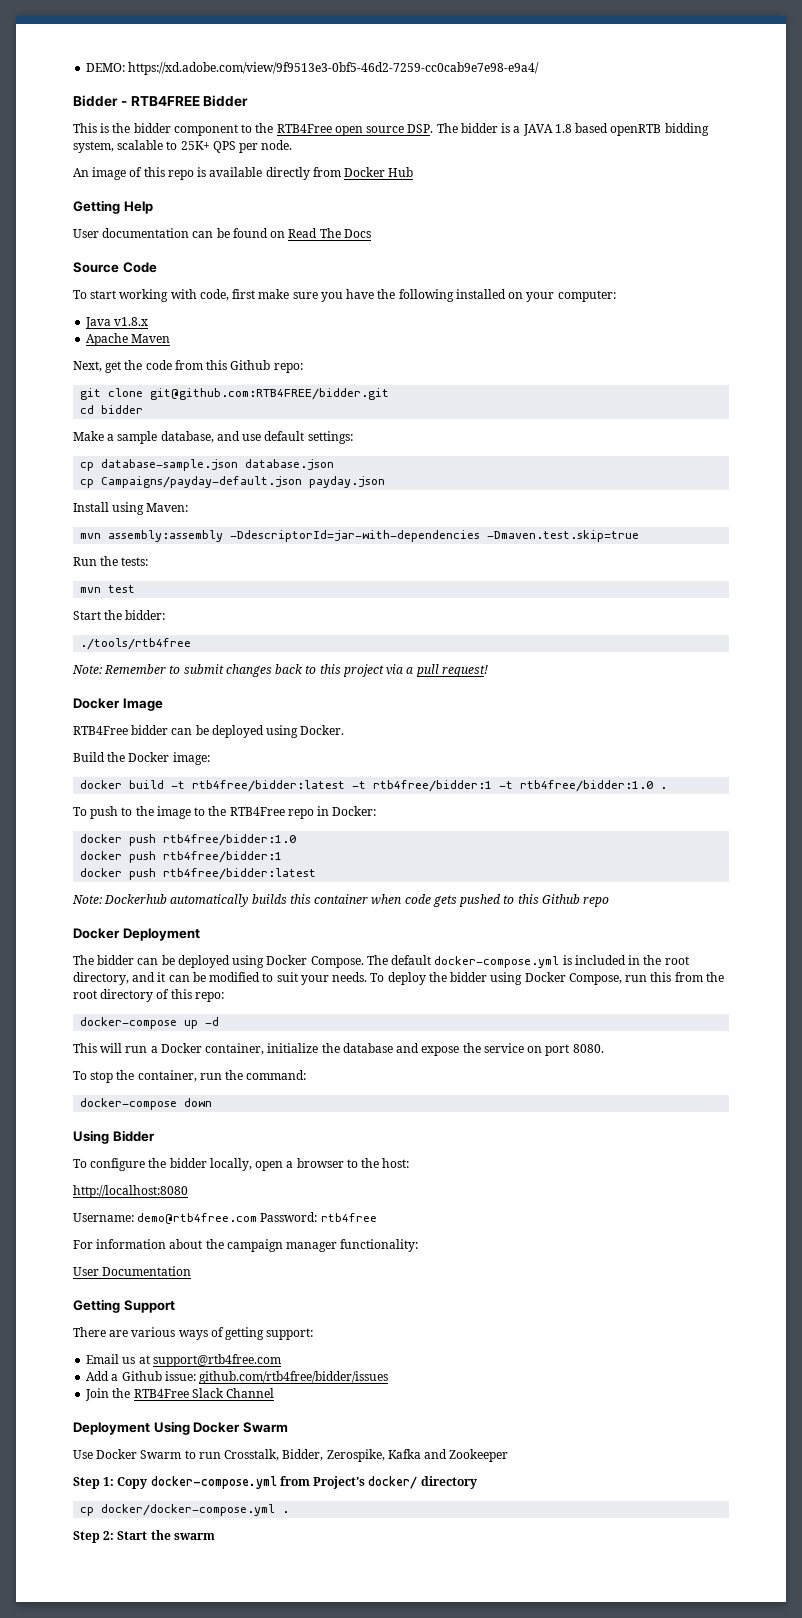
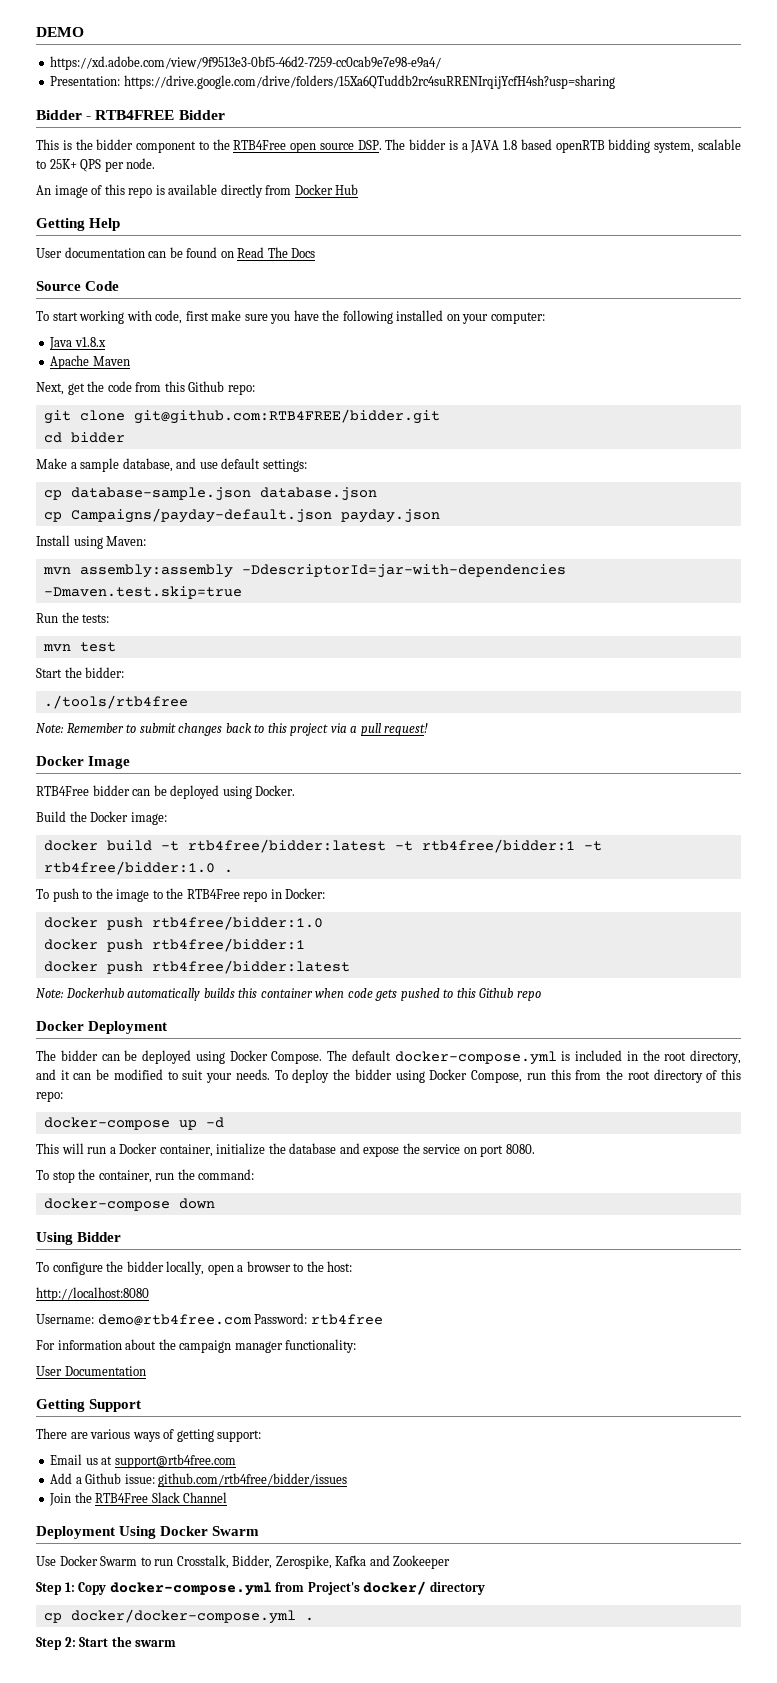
[86,63,126,72] DEMO: -> [36,27,84,37] DEMO //
(540, 68) none -> [50,75,615,89] // Presentation: https://drive.google.com/drive/folders/15Xa6QTuddb2rc4suRRENIrqijYcfH4sh?usp=sharing

